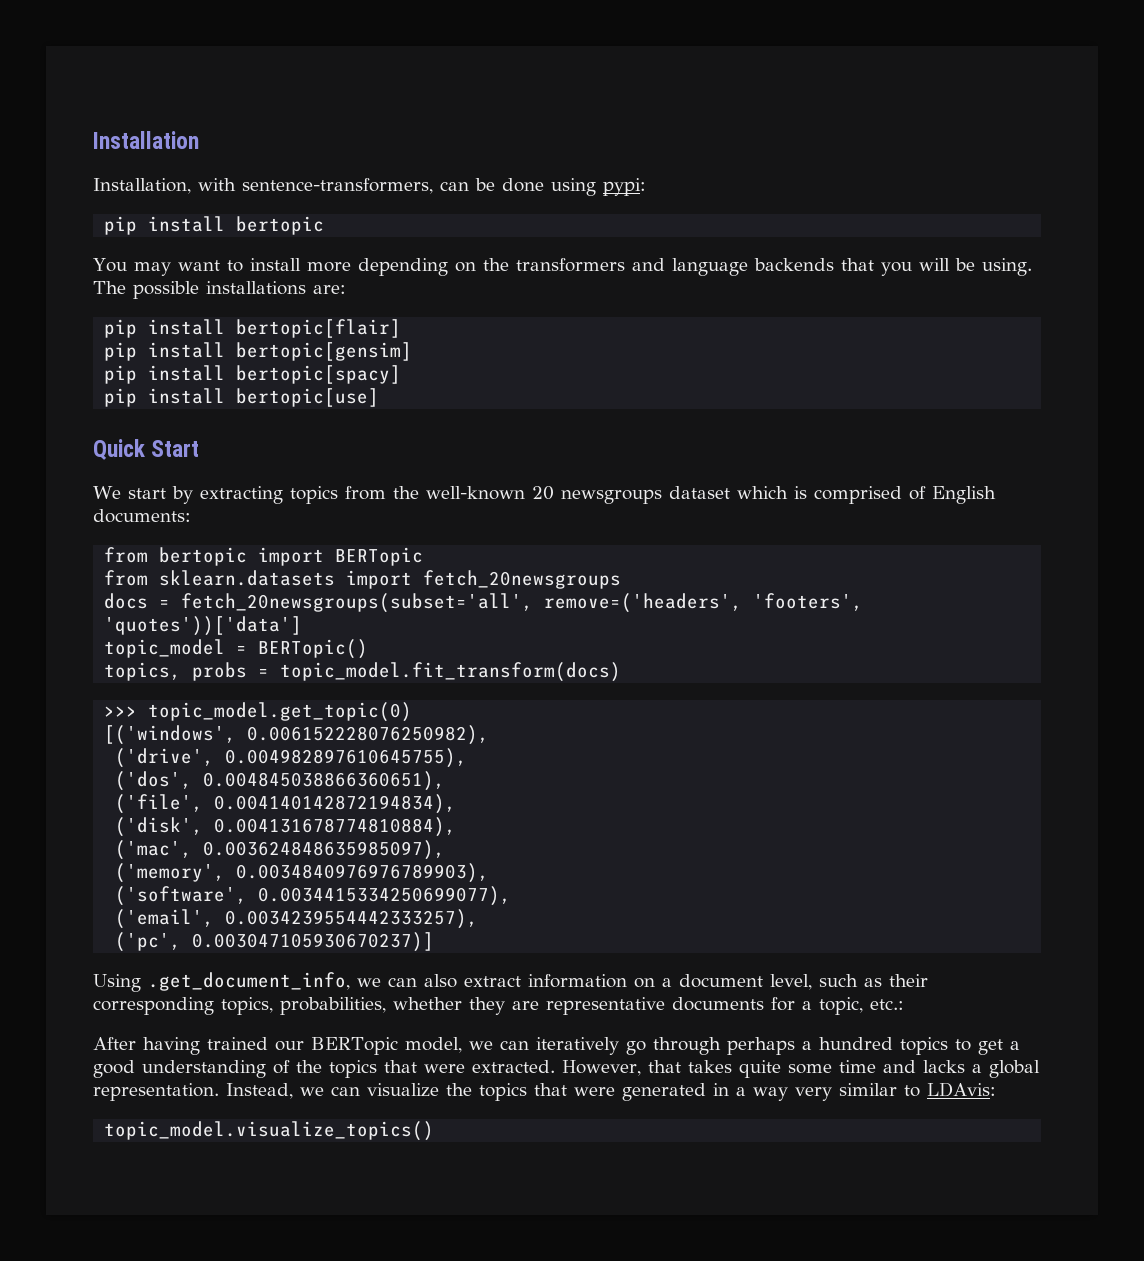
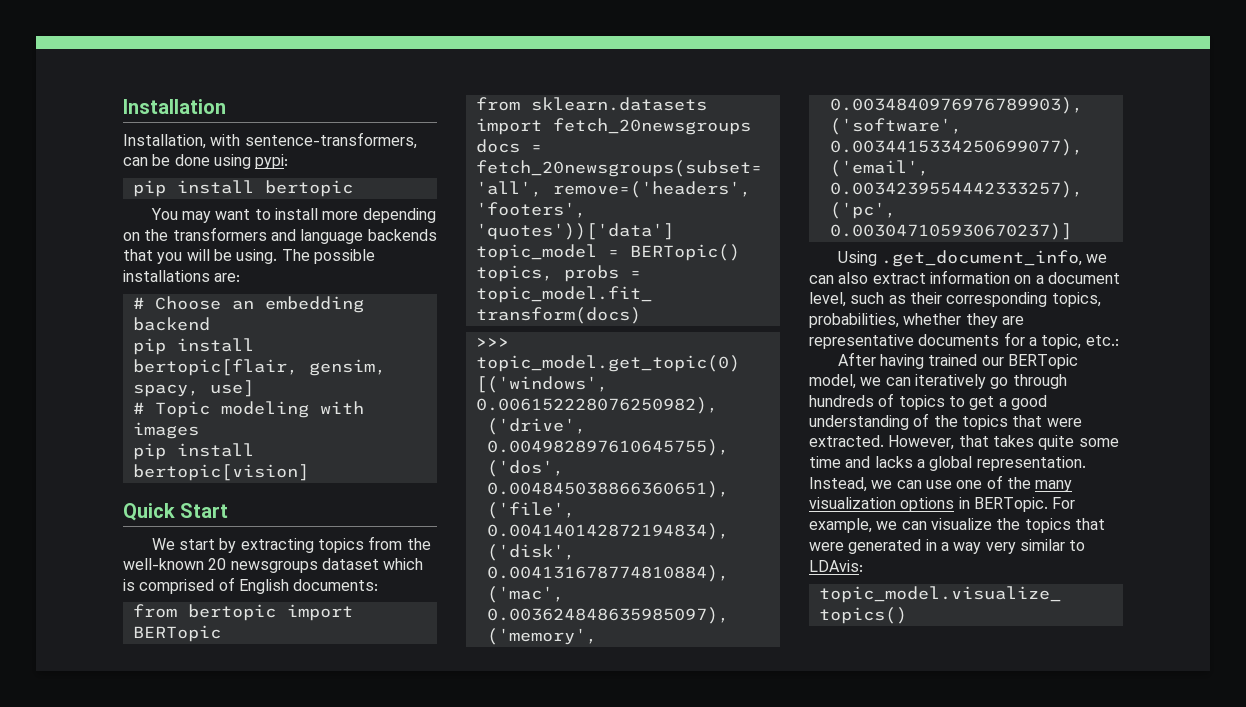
[104,319,402,338] [104,342,413,361] [104,365,402,384] [104,388,380,407] pip install bertopic[flair] // pip install bertopic[gensim] // pip install bertopic[spacy] // pip install bertopic[use] -> [132,296,364,313] [132,317,210,331] [132,338,254,355] [132,359,386,376] [132,380,254,397] [132,401,364,418] [132,422,199,439] [132,443,254,460] [132,464,309,481] # Choose an embedding backend // pip install bertopic[flair, gensim, spacy, use] // # Topic modeling with images // pip install bertopic[vision]
[726,1037,893,1055] perhaps a hundred -> [809,393,895,407] hundreds of
(360, 1091) none -> [925,475,1073,492] [809,497,1076,512] [809,518,927,533] use one of the many visualization options in BERTopic. For example, we can

